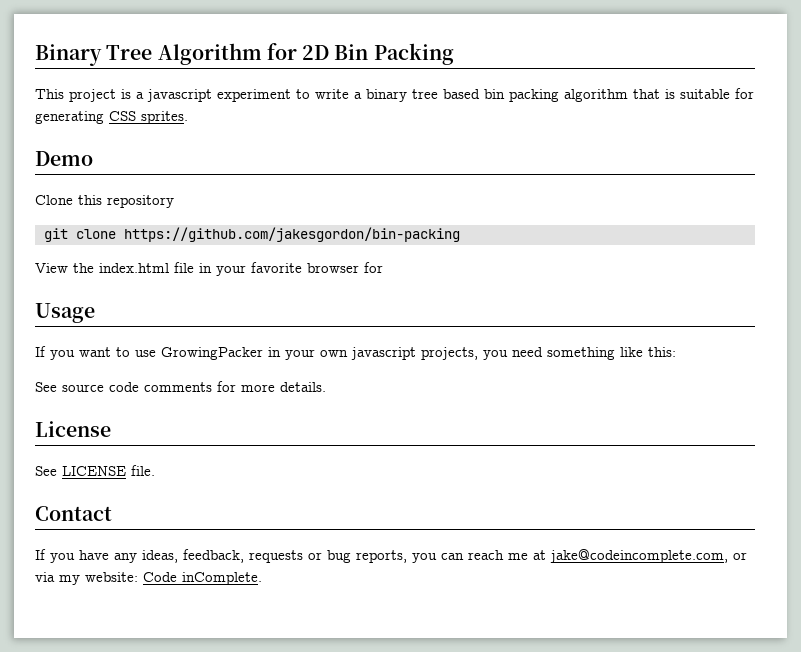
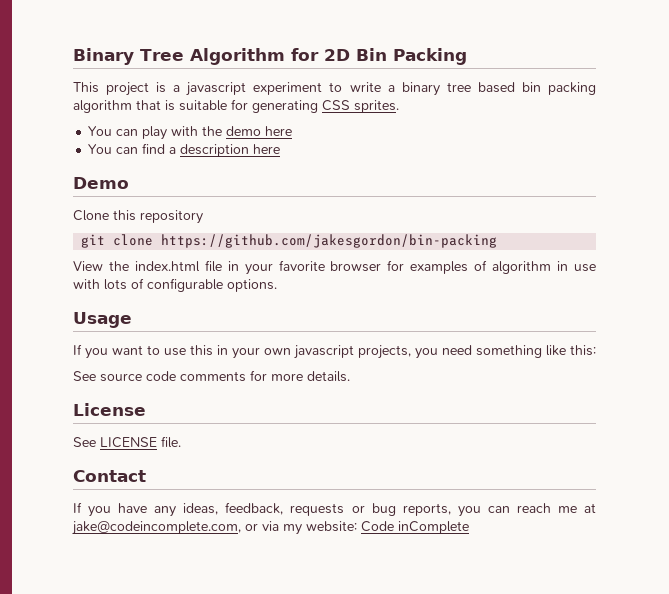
(188, 117) none -> [88,126,293,140] [88,143,281,157] // You can play with the demo here // You can find a description here
(383, 267) none -> [410,260,596,274] [73,278,277,292] examples of algorithm in use with lots of configurable options.
[161,347,263,360] GrowingPacker -> [190,345,213,356] this
[182,572,262,585] inComplete. -> [398,521,469,534] inComplete

